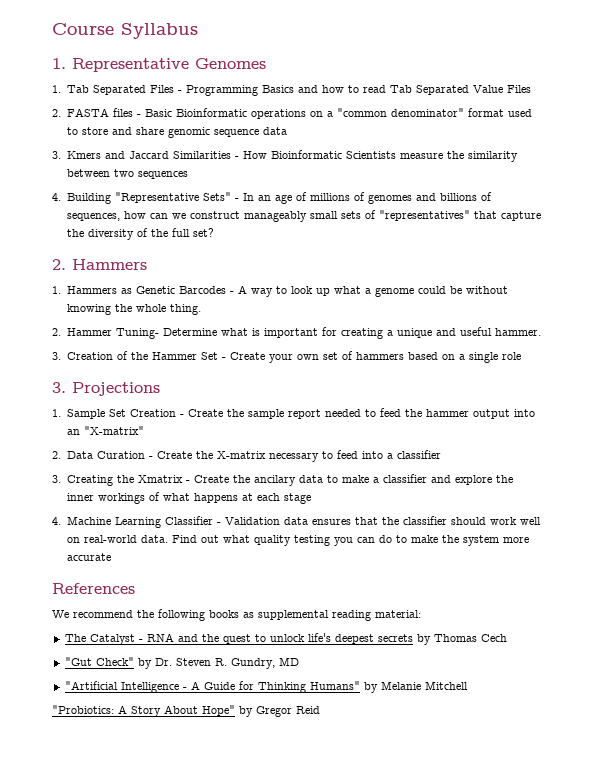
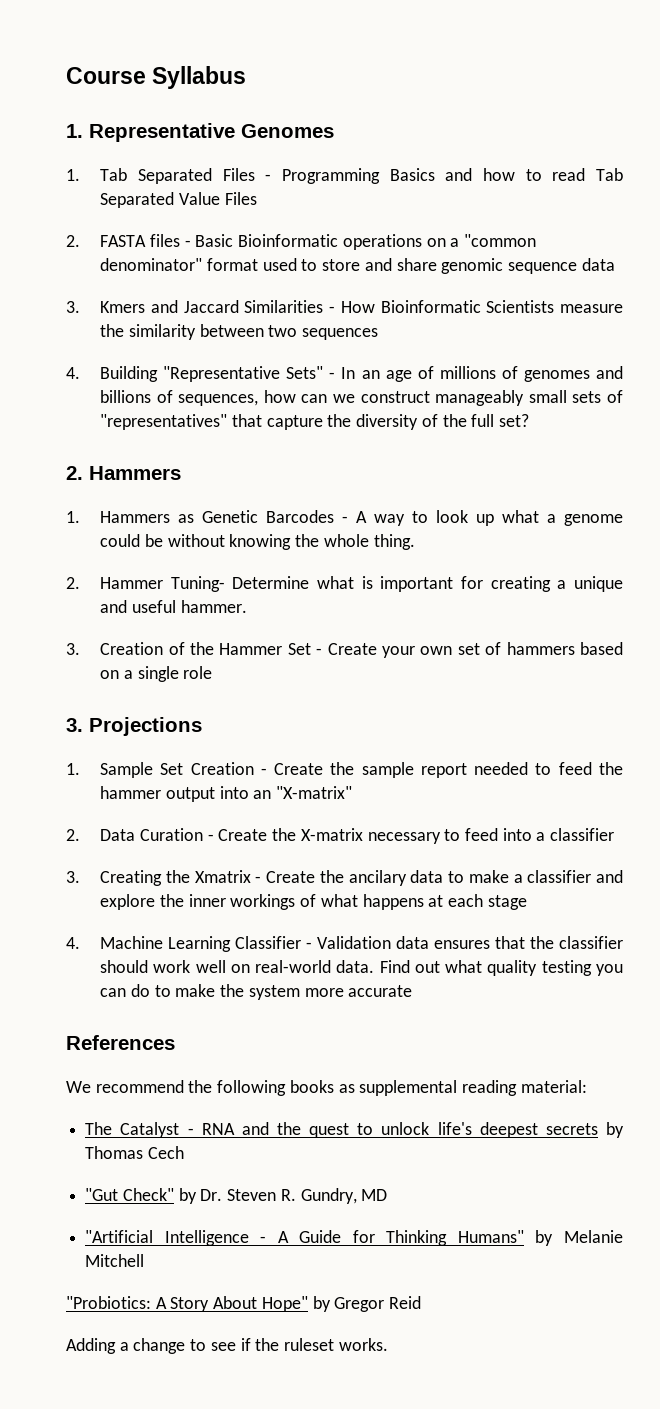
(320, 710) none -> [66,1338,388,1354] // Adding a change to see if the ruleset works.

